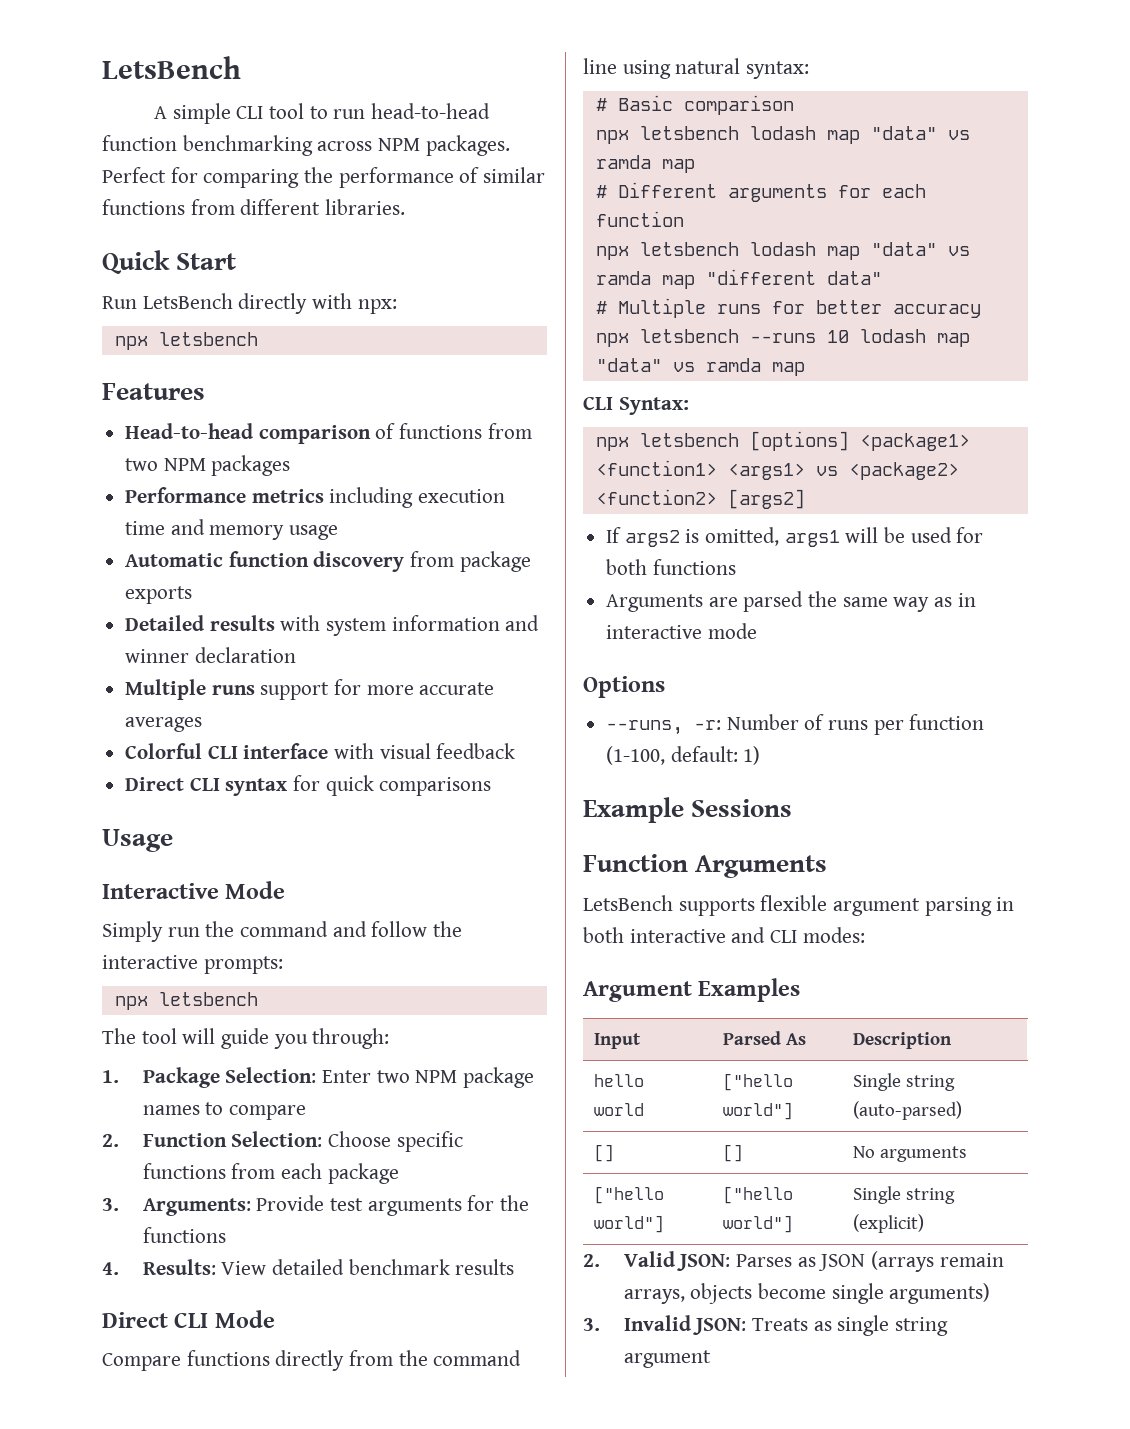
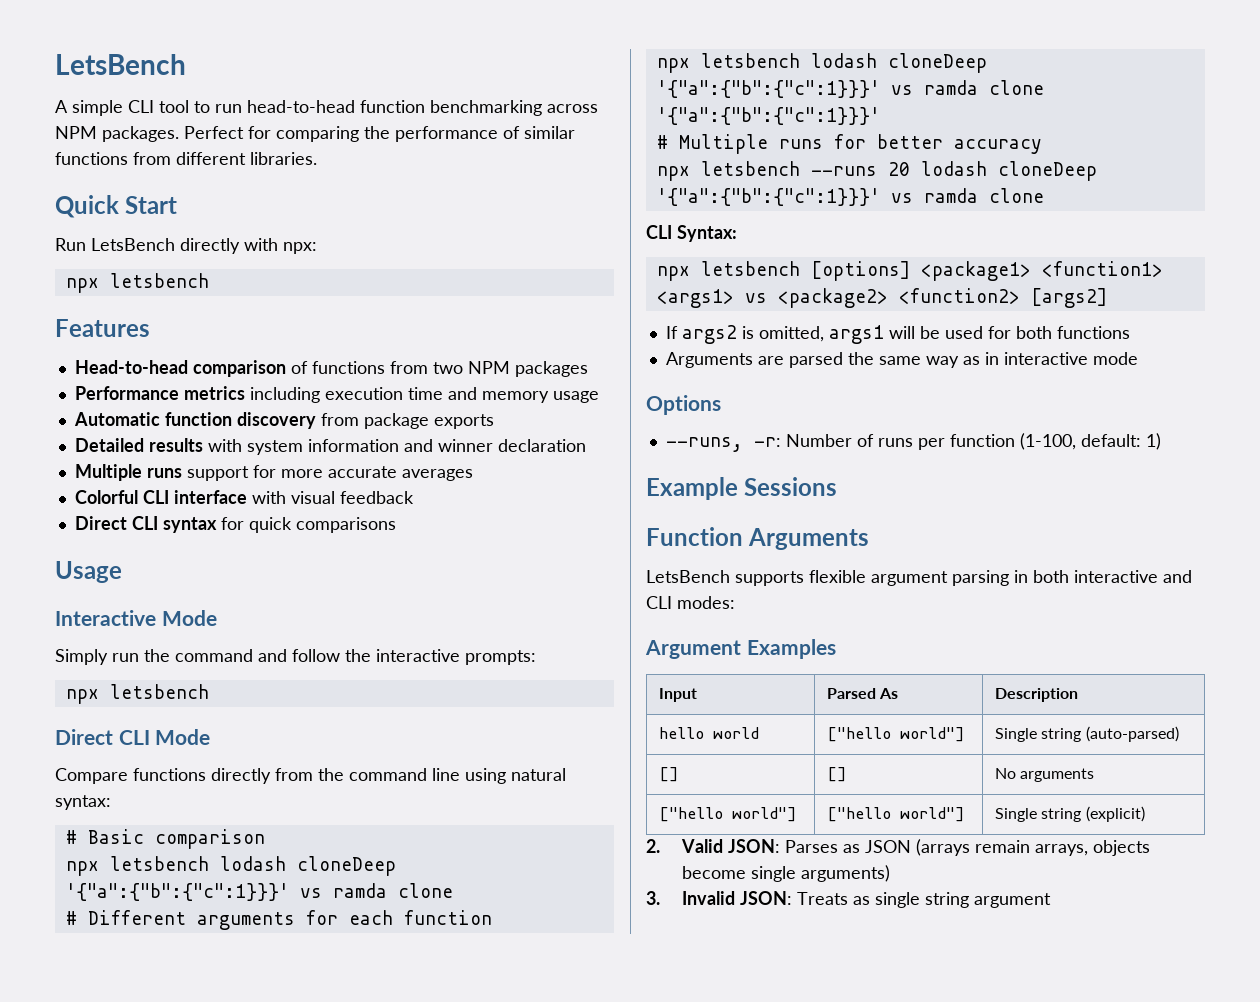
[102,1028,390,1049] [102,1067,535,1088] [142,1102,307,1120] [102,1131,463,1152] [142,1163,399,1184] [102,1195,530,1216] [142,1227,226,1243] [102,1259,515,1275] // The tool will guide you through: // 1. Package Selection: Enter two NPM package names to compare // 2. Function Selection: Choose specific functions from each package // 3. Arguments: Provide test arguments for the functions // 4. Results: View detailed benchmark results -> (209, 691) none
[826,126,970,144] [595,155,695,173] map "data" vs ramda map -> [296,856,396,876] [65,883,453,901] cloneDeep '{"a":{"b":{"c":1}}}' vs ramda clone
[826,242,970,260] [595,269,882,289] map "data" vs ramda map "different data" -> [887,53,987,73] [656,80,1044,98] [656,107,880,125] cloneDeep '{"a":{"b":{"c":1}}}' vs ramda clone '{"a":{"b":{"c":1}}}'
[826,329,970,347] [595,358,805,376] 10 lodash map "data" vs ramda map -> [887,161,1097,181] [656,188,1044,206] 20 lodash cloneDeep '{"a":{"b":{"c":1}}}' vs ramda clone

